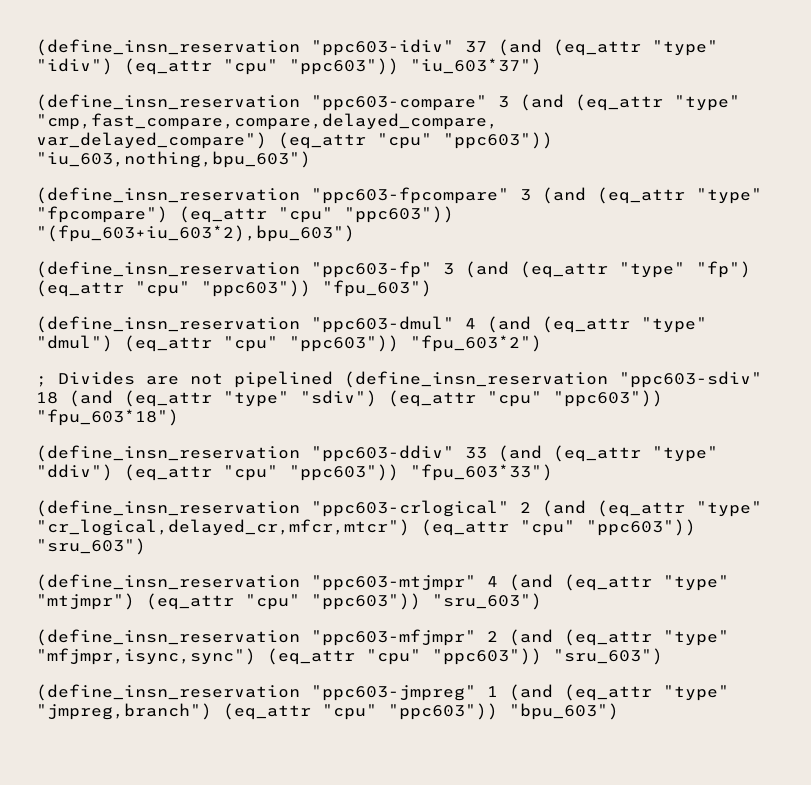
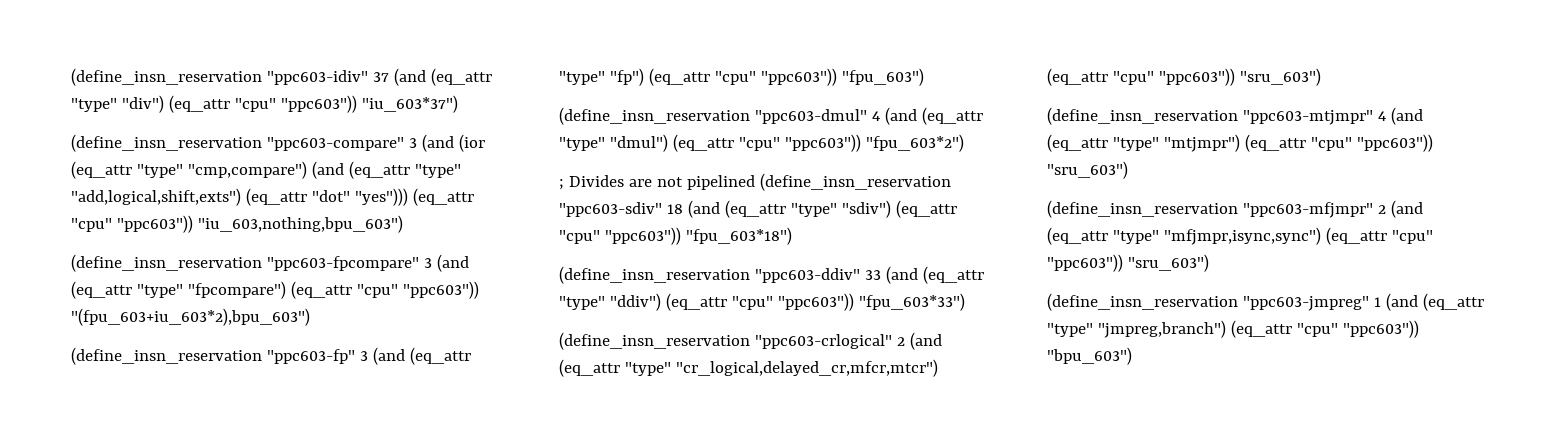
[36,58,113,75] "idiv") -> [121,95,164,113] "div")
[575,94,740,111] [36,113,498,130] [36,132,267,149] (eq_attr "type" "cmp,fast_compare,compare,delayed_compare, // var_delayed_compare") -> [458,134,485,152] [71,161,461,179] [71,188,408,206] (ior (eq_attr "type" "cmp,compare") (and (eq_attr "type" "add,logical,shift,exts") (eq_attr "dot" "yes")))

